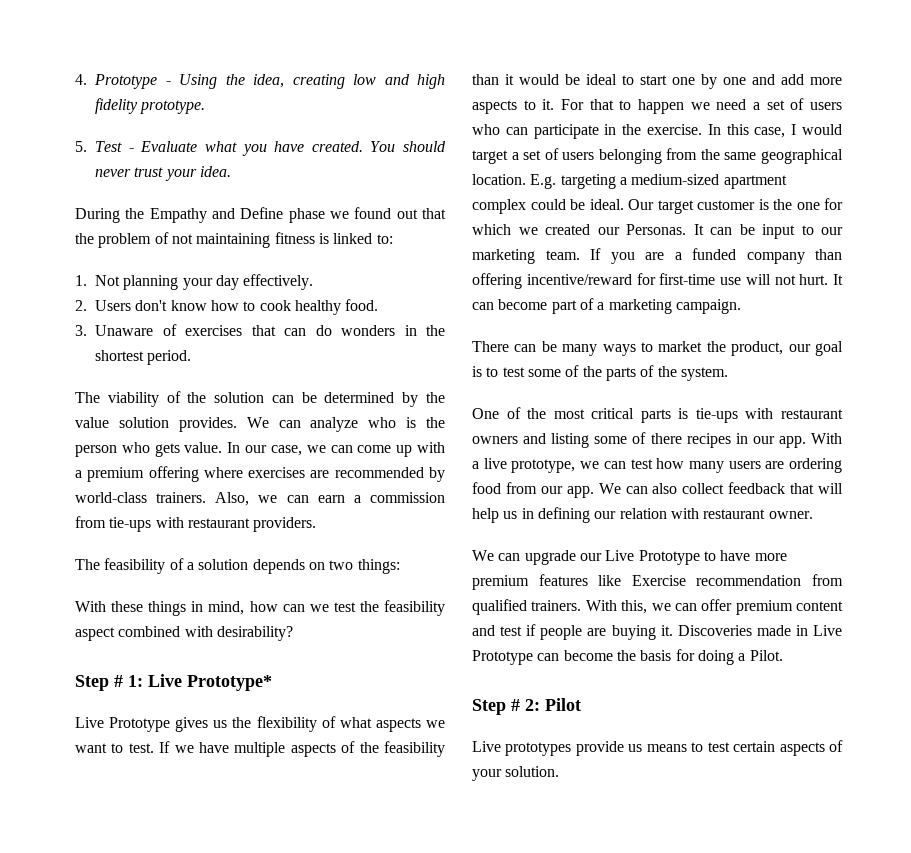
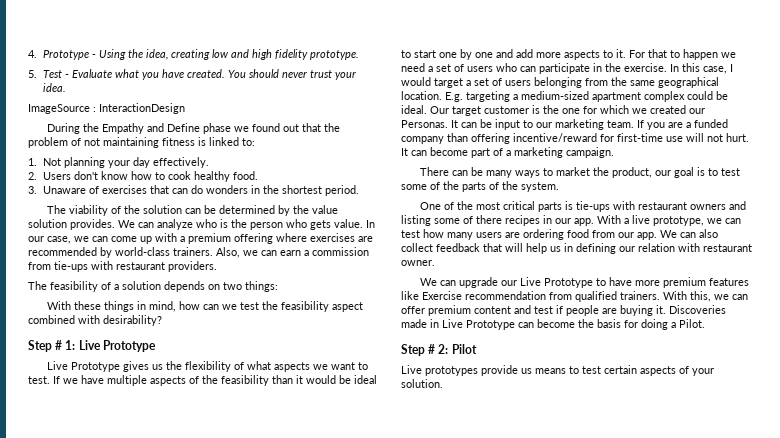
(231, 171) none -> [28,103,185,114] // ImageSource : InteractionDesign
[187,675,272,691] Prototype* -> [102,340,156,352] Prototype

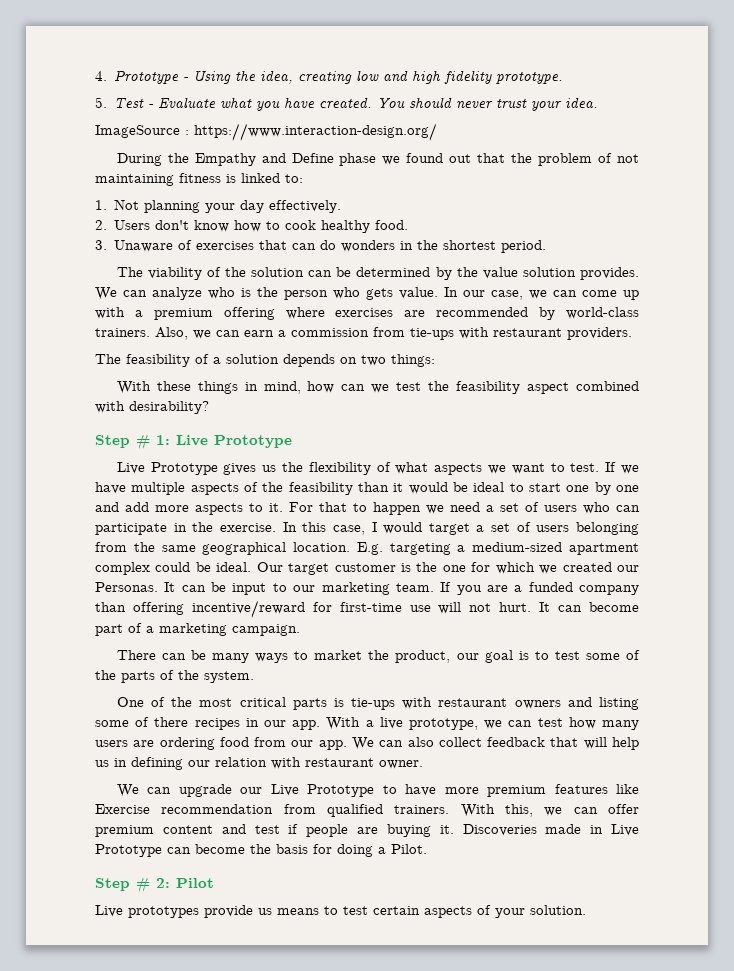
[99,103,185,114] InteractionDesign -> [194,123,437,141] https://www.interaction-design.org/

